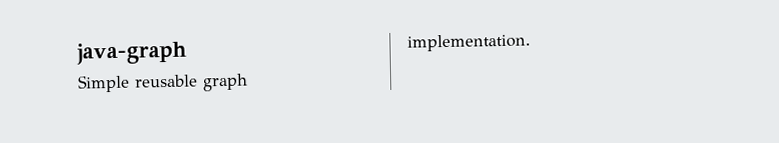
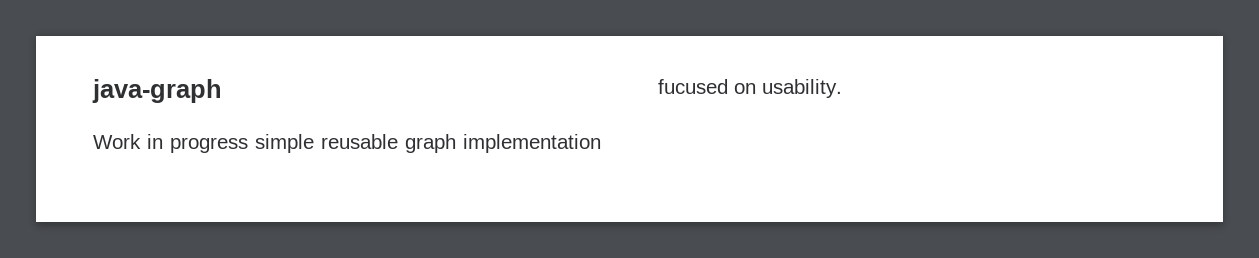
[78,73,248,93] [407,33,531,52] Simple reusable graph implementation. -> [93,134,601,153] [658,79,842,98] Work in progress simple reusable graph implementation fucused on usability.

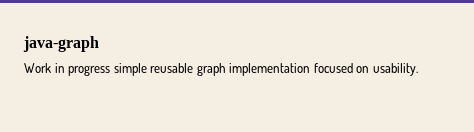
[658,79,728,94] fucused -> [313,63,353,73] focused

